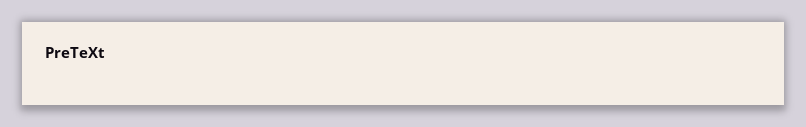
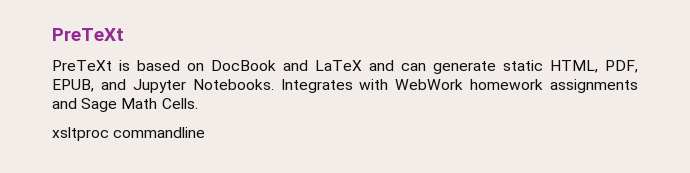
[45,47,105,58] PreTeXt -> [52,28,124,41] [52,60,638,74] [52,79,638,93] [52,98,198,112] [52,127,206,141] PreTeXt // PreTeXt is based on DocBook and LaTeX and can generate static HTML, PDF, EPUB, and Jupyter Notebooks. Integrates with WebWork homework assignments and Sage Math Cells. // xsltproc commandline

